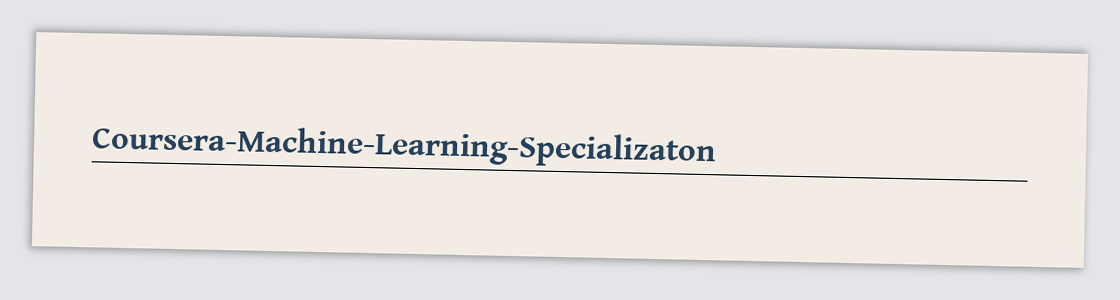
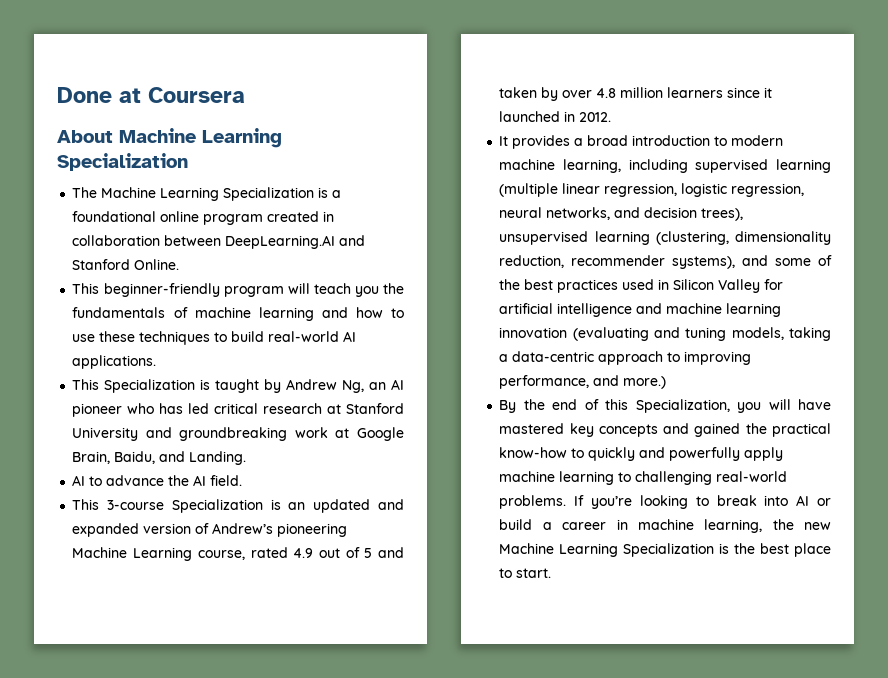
[91,123,717,170] Coursera-Machine-Learning-Specializaton -> [57,87,245,103] [57,128,282,148] [57,153,188,171] [72,187,342,201] [72,211,335,225] [72,235,366,249] [72,259,180,270] [72,283,405,297] [72,307,405,321] [72,331,357,345] [72,355,157,369] [72,379,404,393] [72,403,404,417] [72,427,404,441] [72,451,247,465] [72,475,243,486] [72,499,404,513] [72,523,348,537] [72,547,404,561] [499,87,773,101] [499,111,612,122] [499,135,784,149] [499,159,831,173] [499,183,805,197] [499,207,744,221] [499,231,831,245] [499,255,832,269] [499,279,784,293] [499,303,782,317] [499,327,831,341] [499,351,752,365] [499,375,667,389] [499,399,831,413] [499,423,831,437] [499,447,784,461] [499,471,788,485] [499,495,831,509] [499,519,831,533] [499,543,831,557] [499,568,552,578] Done at Coursera // About Machine Learning Specialization // The Machine Learning Specialization is a foundational online program created in collaboration between DeepLearning.AI and Stanford Online. // This beginner-friendly program will teach you the fundamentals of machine learning and how to use these techniques to build real-world AI applications. // This Specialization is taught by Andrew Ng, an AI pioneer who has led critical research at Stanford University and groundbreaking work at Google Brain, Baidu, and Landing. // AI to advance the AI field. // This 3-course Specialization is an updated and expanded version of Andrew’s pioneering Machine Learning course, rated 4.9 out of 5 and taken by over 4.8 million learners since it launched in 2012. // It provides a broad introduction to modern machine learning, including supervised learning (multiple linear regression, logistic regression, neural networks, and decision trees), unsupervised learning (clustering, dimensionality reduction, recommender systems), and some of the best practices used in Silicon Valley for artificial intelligence and machine learning innovation (evaluating and tuning models, taking a data-centric approach to improving performance, and more.) // By the end of this Specialization, you will have mastered key concepts and gained the practical know-how to quickly and powerfully apply machine learning to challenging real-world problems. If you’re looking to break into AI or build a career in machine learning, the new Machine Learning Specialization is the best place to start.

